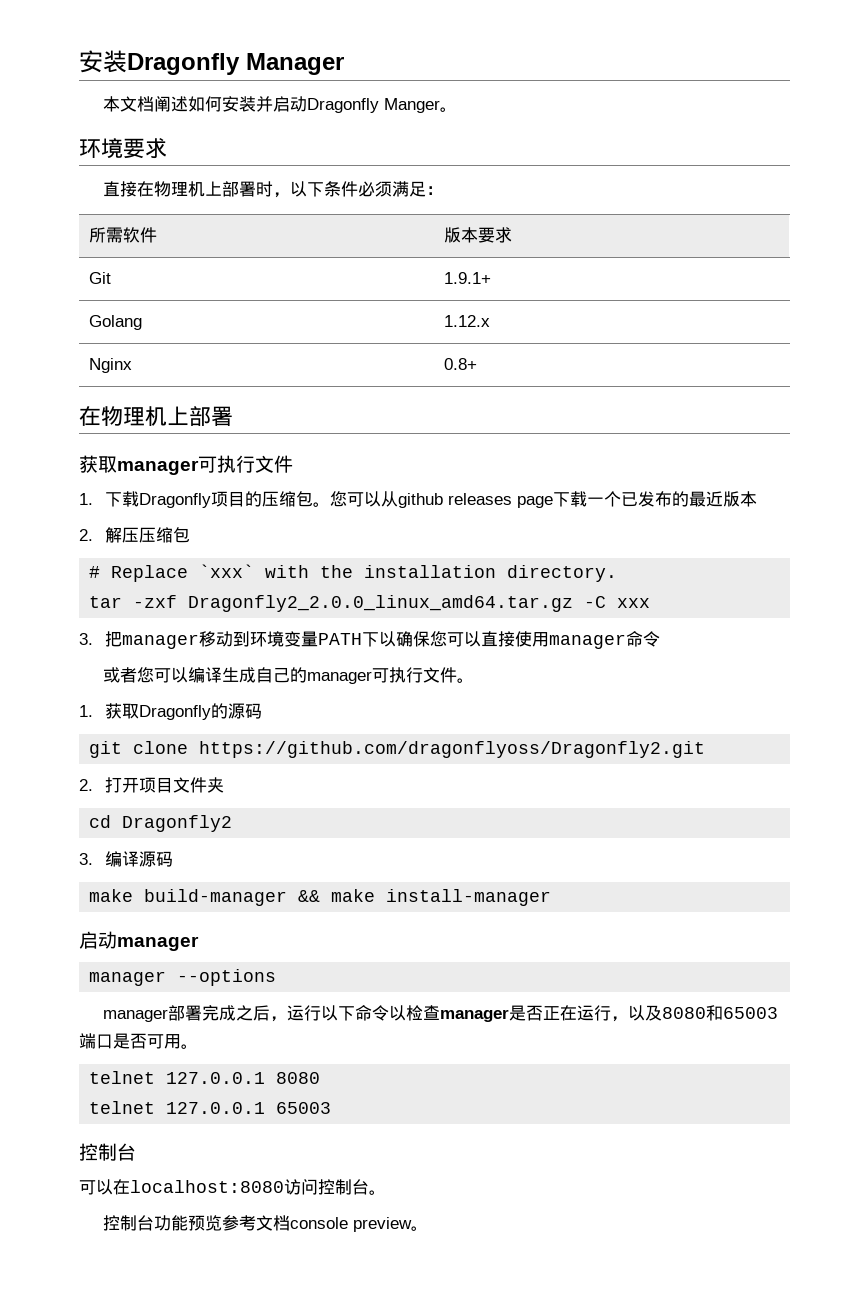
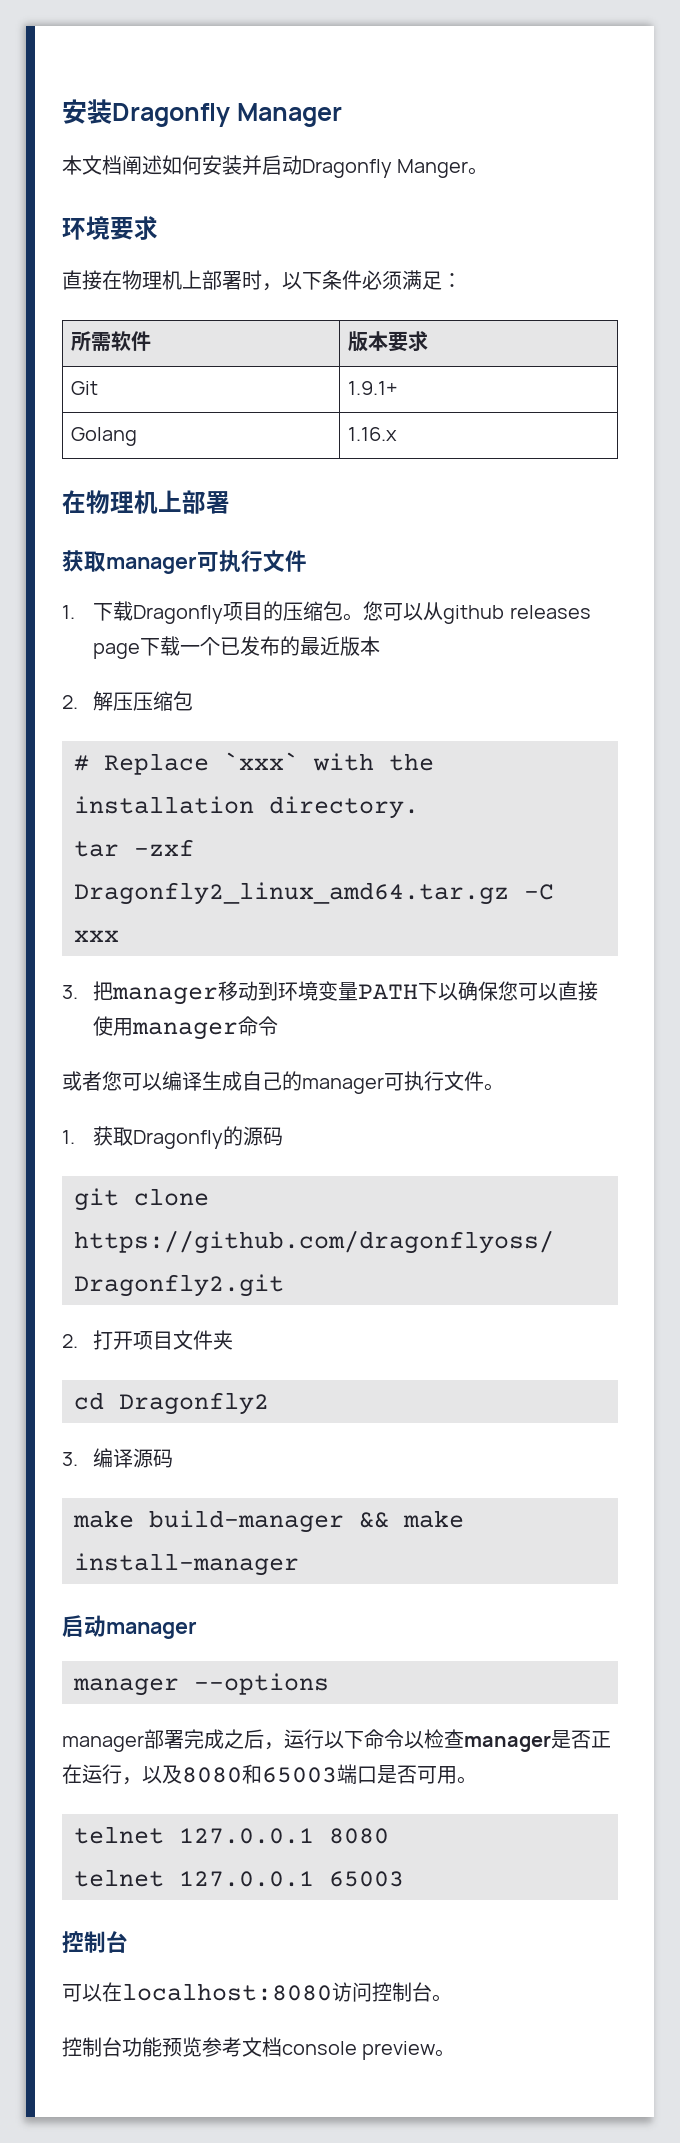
[444,315,491,327] [89,358,133,373] [444,358,478,370] 1.12.x // Nginx | 0.8+ -> [347,427,397,441] 1.16.x
[188,595,574,612] Dragonfly2_2.0.0_linux_amd64.tar.gz -> [74,882,509,905] Dragonfly2_linux_amd64.tar.gz

